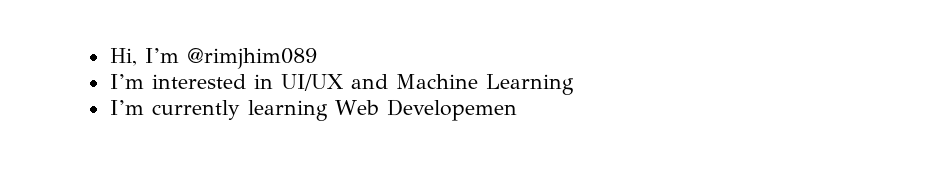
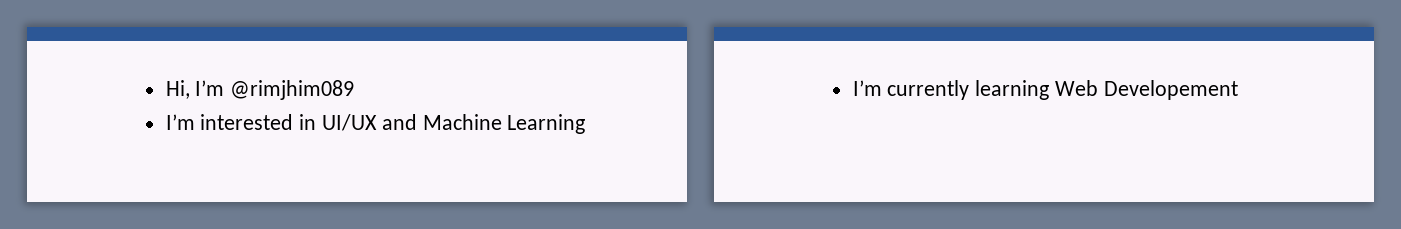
[386,99,517,121] Developemen -> [1103,80,1238,100] Developement

